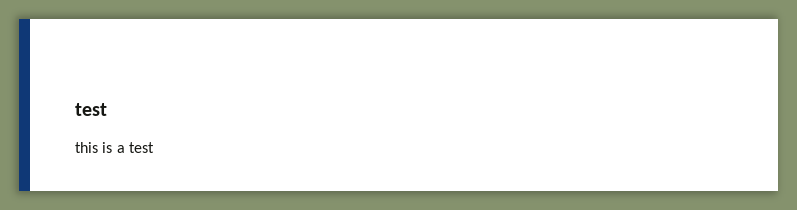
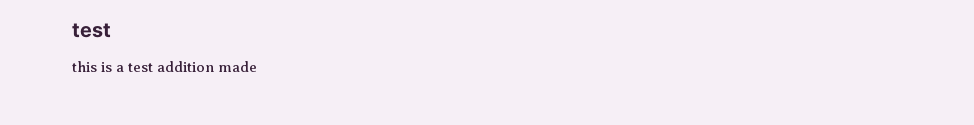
(154, 147) none -> [157,61,258,72] addition made

